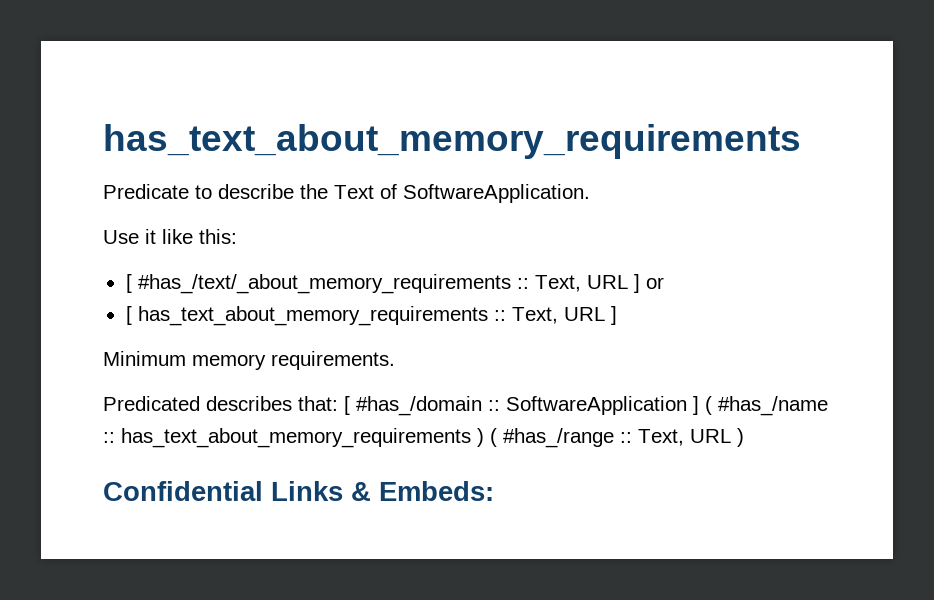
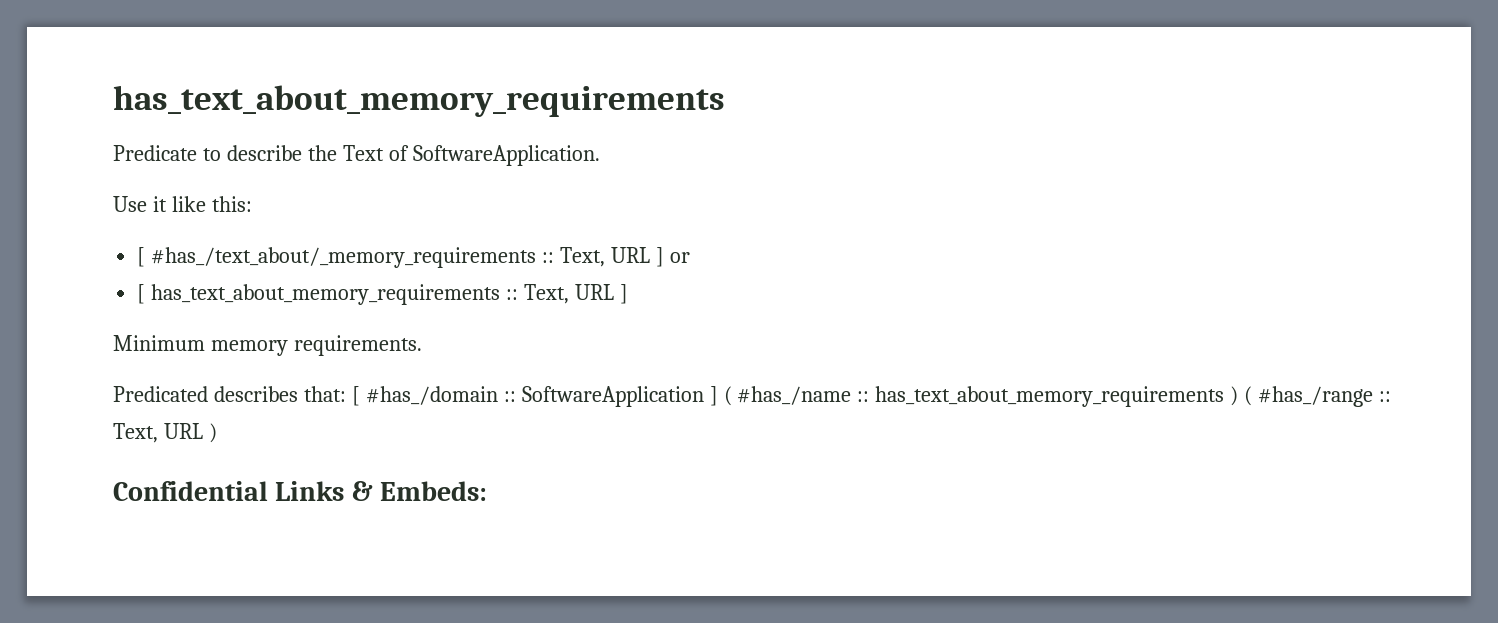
[137,274,511,294] #has_/text/_about_memory_requirements -> [151,247,537,268] #has_/text_about/_memory_requirements

